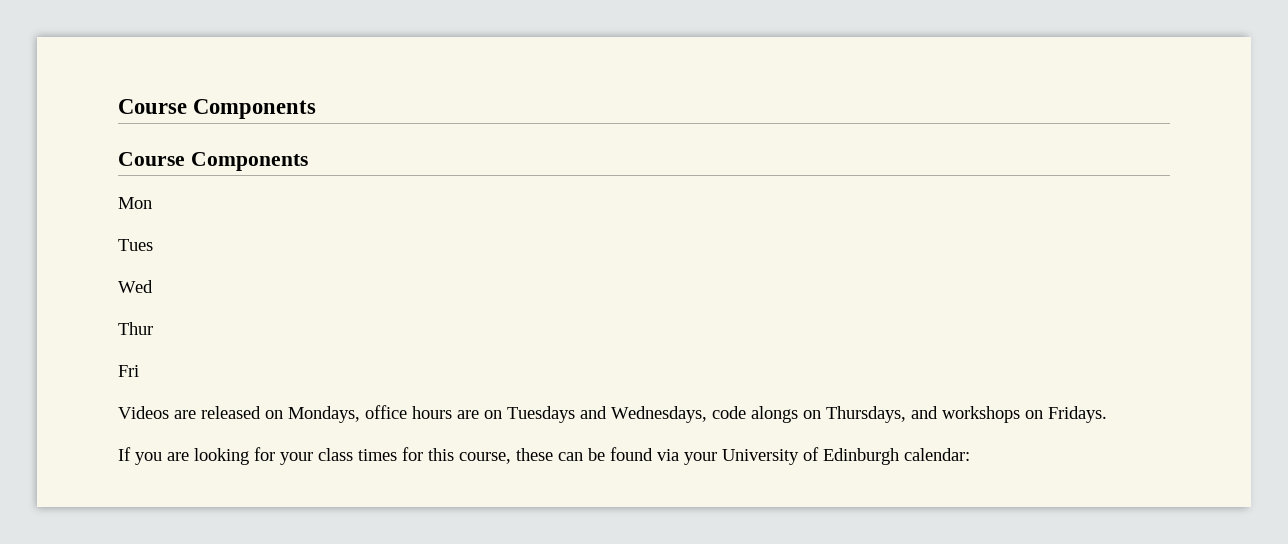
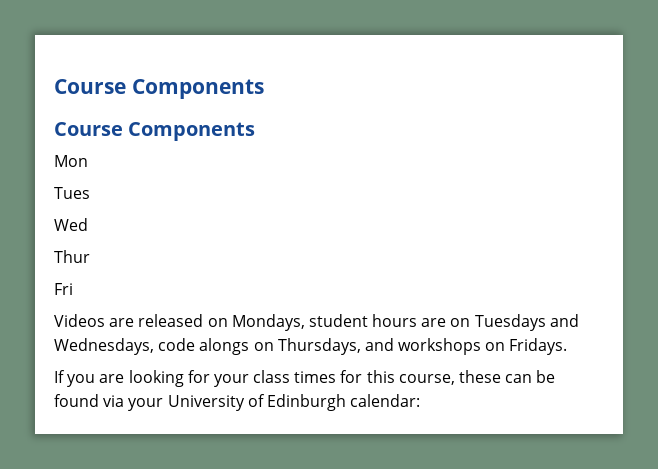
[365,405,407,419] office -> [308,314,368,327] student

